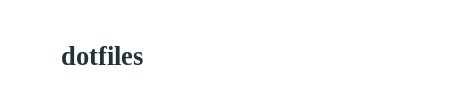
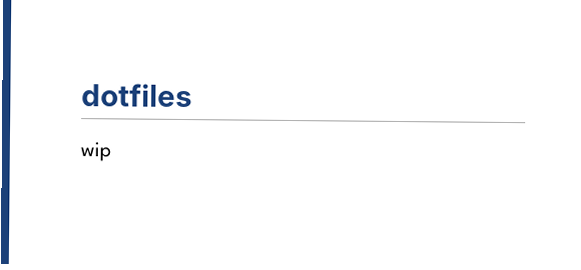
(143, 55) none -> [80,142,111,162] // wip

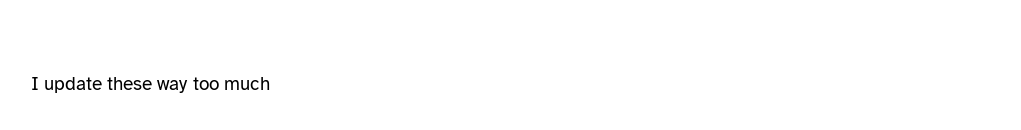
[81,83,193,108] [80,142,111,162] dotfiles // wip -> [31,77,270,93] I update these way too much

